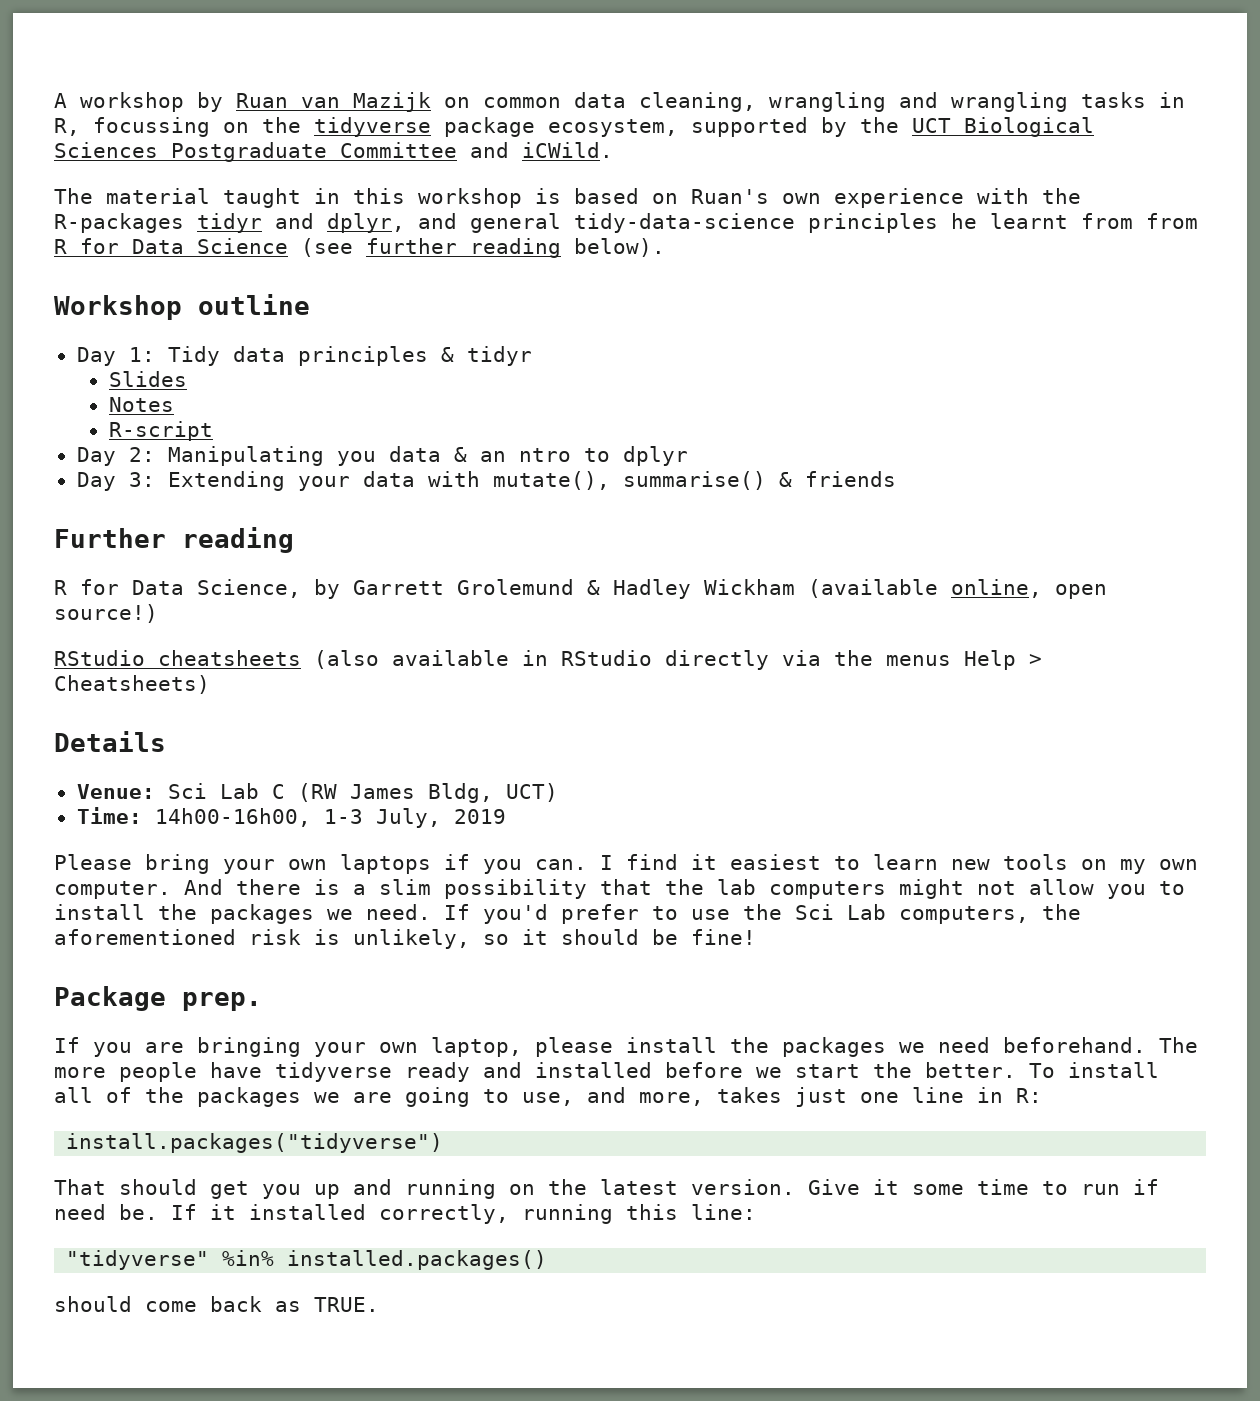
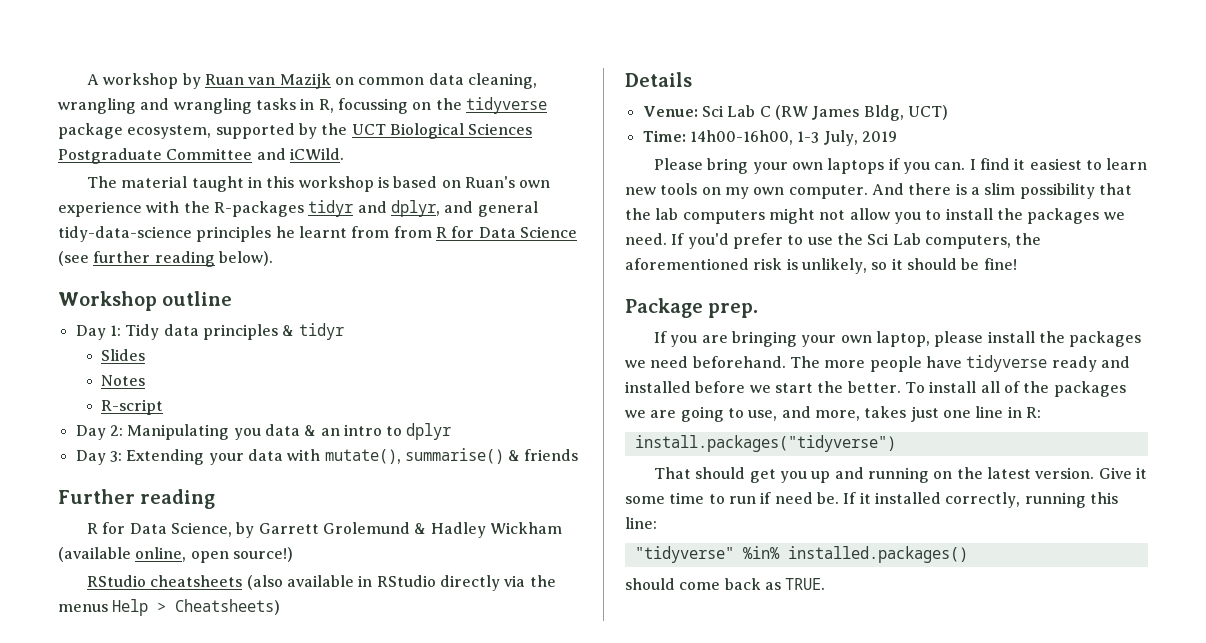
[518,448,571,462] ntro -> [343,424,382,436] intro

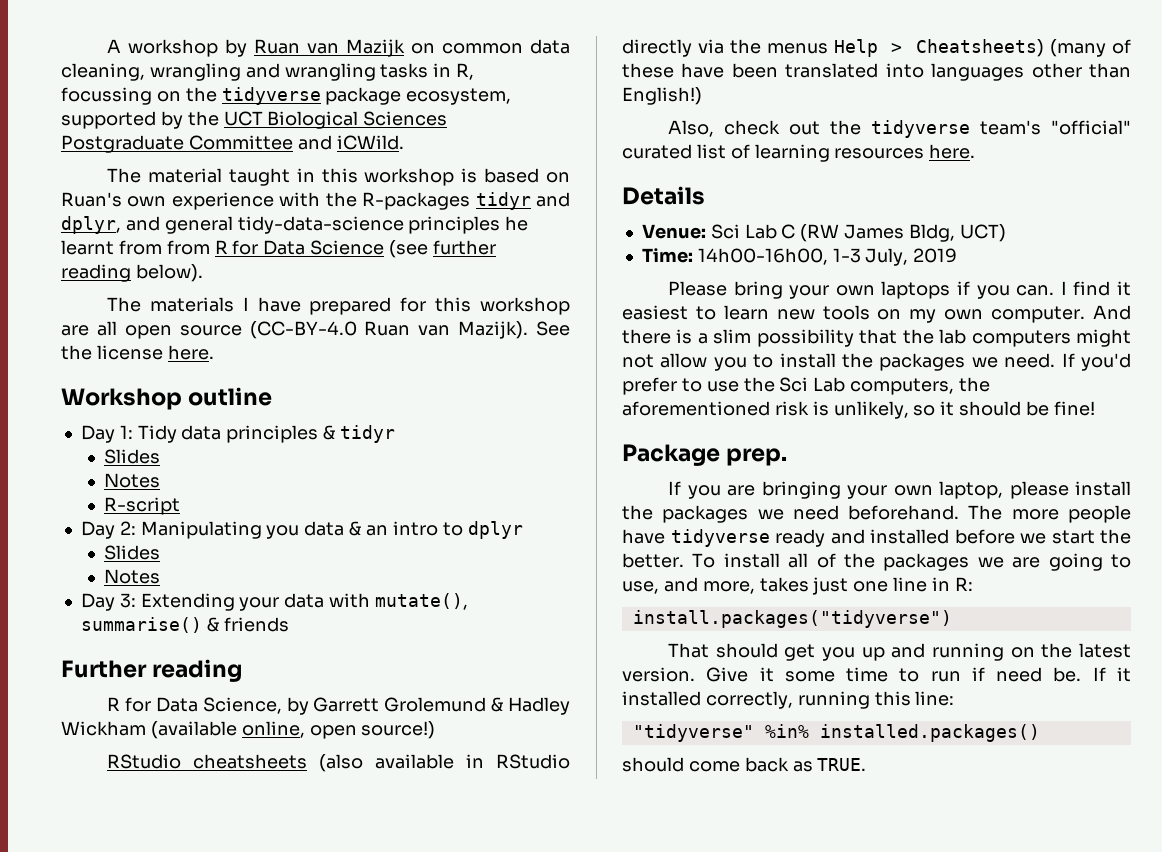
(273, 258) none -> [107,297,570,315] [61,321,570,339] [61,345,214,360] // The materials I have prepared for this workshop are all open source (CC-BY-4.0 Ruan van Mazijk). See the license here.
(452, 431) none -> [103,545,160,560] [103,569,160,584] // Slides // Notes
(281, 607) none -> [1050,39,1131,57] [622,63,1131,81] [622,87,702,105] [668,120,1131,138] [622,144,976,162] (many of these have been translated into languages other than English!) // Also, check out the tidyverse team's "official" curated list of learning resources here.

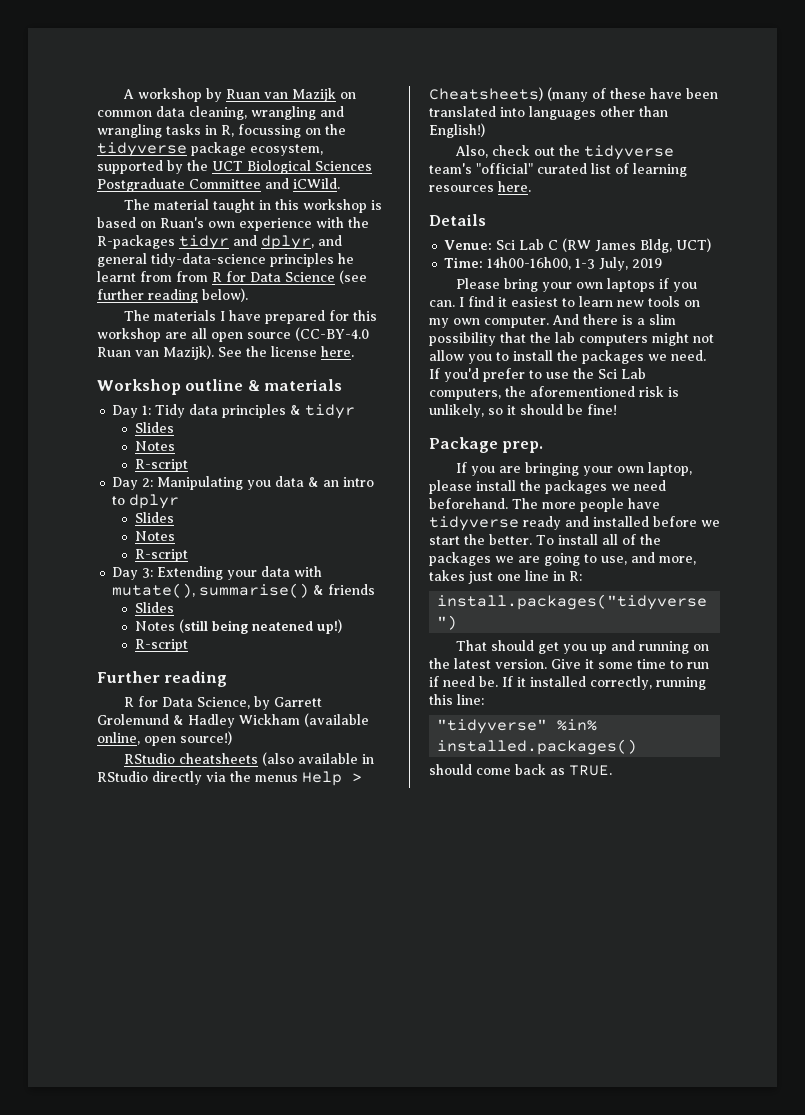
(273, 396) none -> [247,379,343,391] & materials
(160, 576) none -> [134,549,188,562] // R-script
(289, 624) none -> [134,602,174,613] [134,619,342,634] [134,639,188,652] // Slides // Notes (still being neatened up!) // R-script

